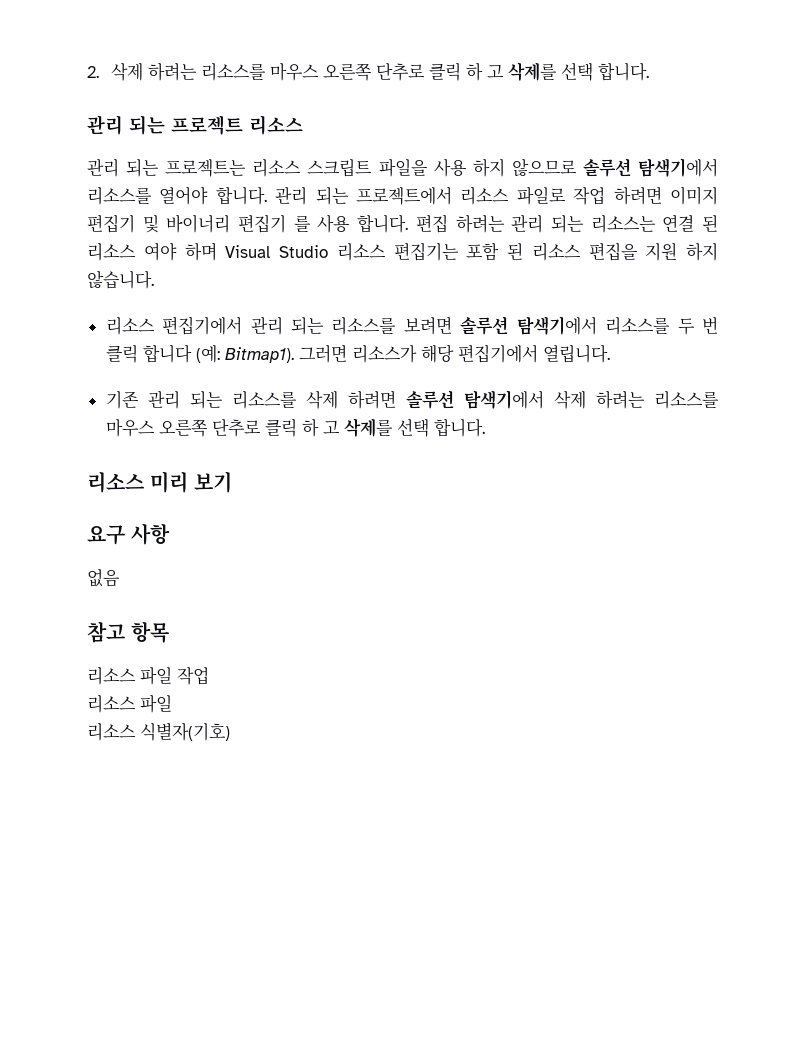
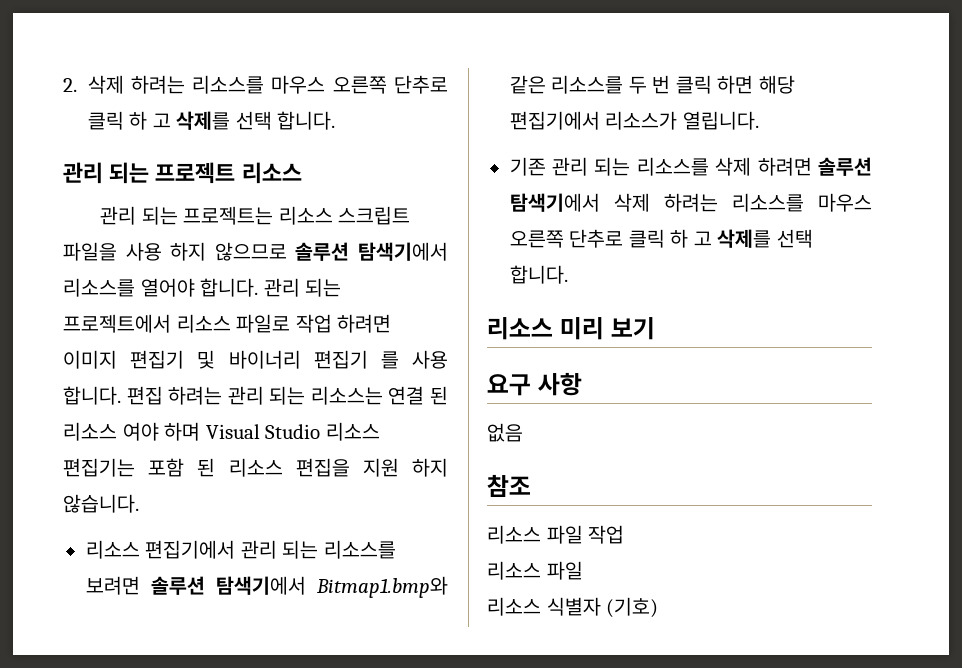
(597, 325) none -> [315,576,448,598] [509,75,546,94] Bitmap1.bmp와 같은
[142,344,417,363] 합니다 (예: Bitmap1). 그러면 리소스가 -> [717,75,754,94] 하면
(538, 353) none -> [605,111,678,130] 리소스가
[87,621,169,643] 참고 항목 -> [487,474,531,498] 참조
[140,722,230,741] 식별자(기호) -> [546,597,659,618] 식별자 (기호)

